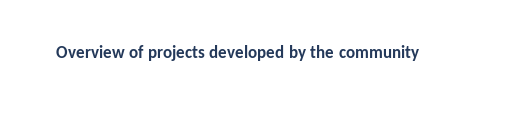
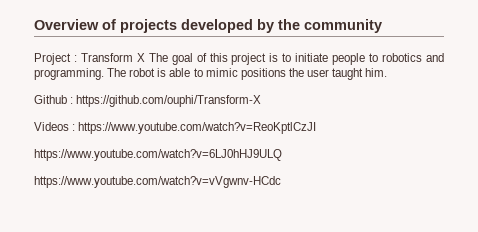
(419, 53) none -> [34,53,445,65] [34,68,388,80] [34,95,262,107] [34,122,317,134] [34,149,282,161] [34,176,281,188] // Project : Transform X The goal of this project is to initiate people to robotics and programming. The robot is able to mimic positions the user taught him. // Github : https://github.com/ouphi/Transform-X // Videos : https://www.youtube.com/watch?v=ReoKptlCzJI // https://www.youtube.com/watch?v=6LJ0hHJ9ULQ // https://www.youtube.com/watch?v=vVgwnv-HCdc

